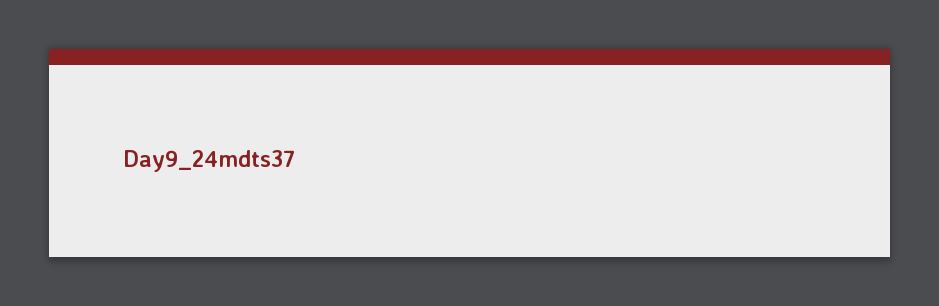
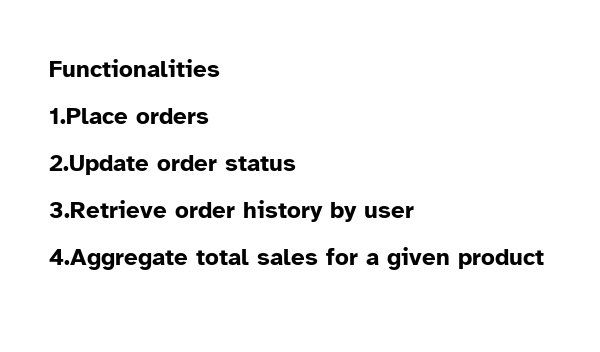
[123,150,295,172] Day9_24mdts37 -> [49,59,220,77] [49,108,209,124] [49,155,296,175] [49,200,414,222] [49,247,544,270] Functionalities // 1.Place orders // 2.Update order status // 3.Retrieve order history by user // 4.Aggregate total sales for a given product

